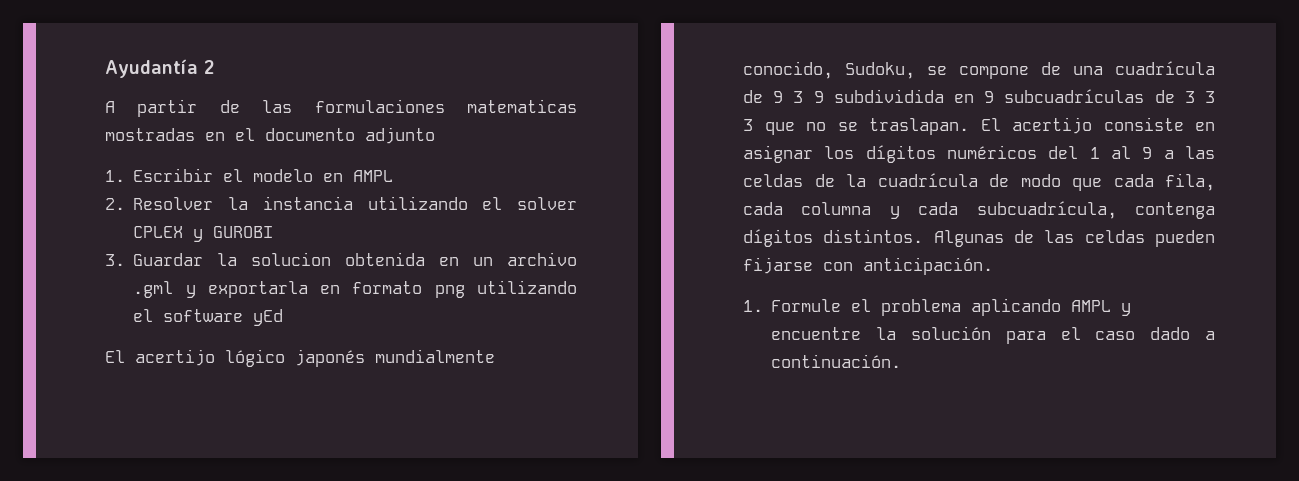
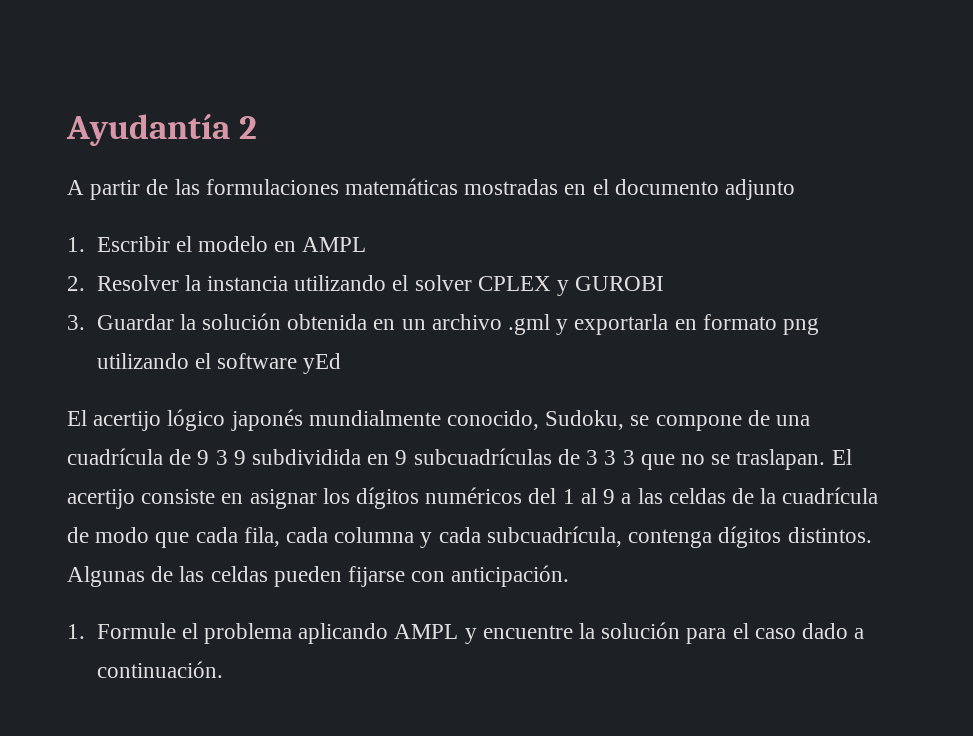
[467,99,577,113] matematicas -> [345,178,459,195] matemáticas
[251,252,332,266] solucion -> [201,313,281,330] solución

